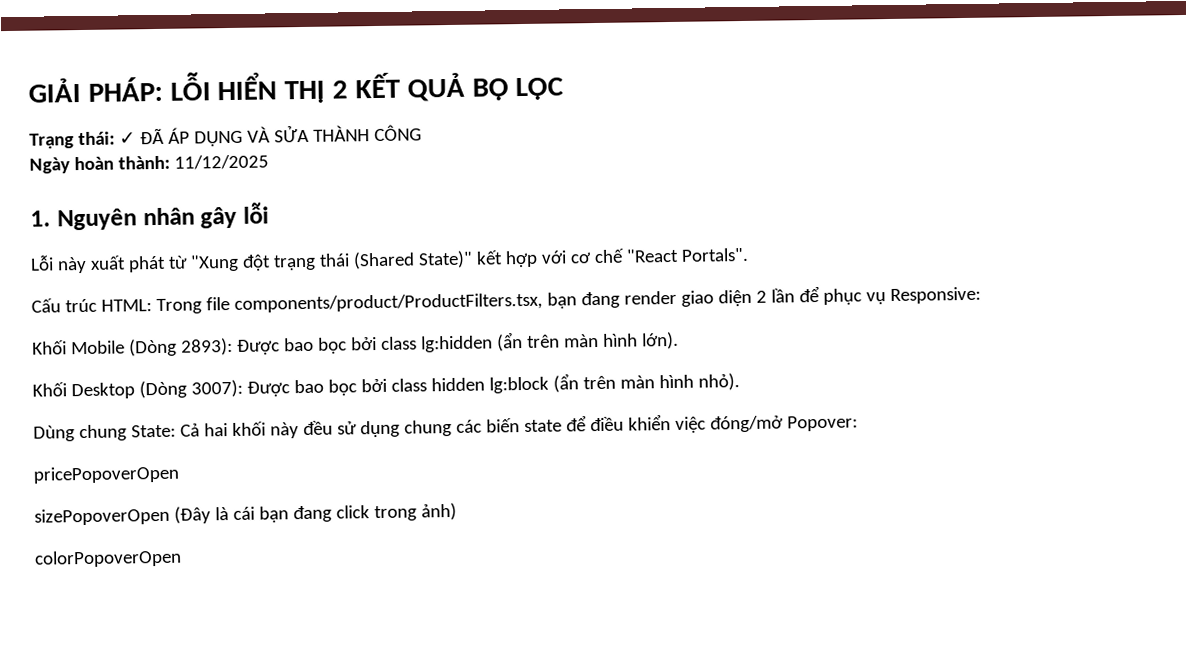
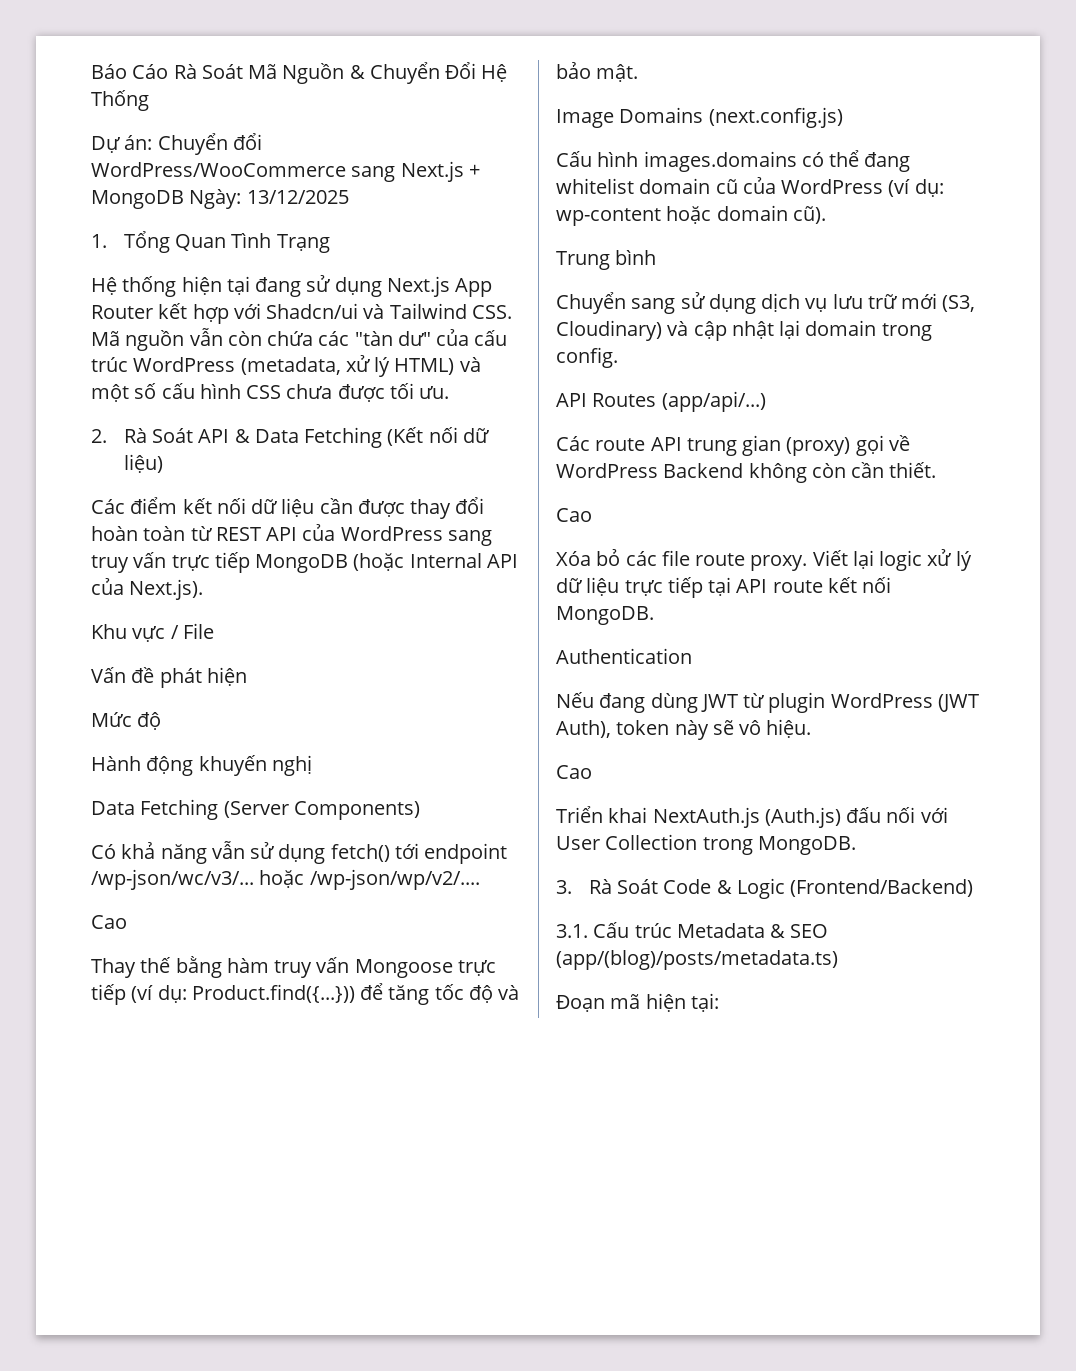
[28,72,565,104] [29,124,422,149] [29,154,269,174] [30,202,269,231] [30,247,749,274] [31,285,981,315] [32,331,679,357] [32,373,740,400] [33,414,858,442] [33,465,179,484] [34,502,457,526] [34,549,182,568] GIẢI PHÁP: LỖI HIỂN THỊ 2 KẾT QUẢ BỘ LỌC // Trạng thái: ✓ ĐÃ ÁP DỤNG VÀ SỬA THÀNH CÔNG // Ngày hoàn thành: 11/12/2025 // 1. Nguyên nhân gây lỗi // Lỗi này xuất phát từ "Xung đột trạng thái (Shared State)" kết hợp với cơ chế "React Portals". // Cấu trúc HTML: Trong file components/product/ProductFilters.tsx, bạn đang render giao diện 2 lần để phục vụ Responsive: // Khối Mobile (Dòng 2893): Được bao bọc bởi class lg:hidden (ẩn trên màn hình lớn). // Khối Desktop (Dòng 3007): Được bao bọc bởi class hidden lg:block (ẩn trên màn hình nhỏ). // Dùng chung State: Cả hai khối này đều sử dụng chung các biến state để điều khiển việc đóng/mở Popover: // pricePopoverOpen // sizePopoverOpen (Đây là cái bạn đang click trong ảnh) // colorPopoverOpen -> [91,62,508,84] [91,90,149,111] [91,133,262,155] [91,161,480,182] [91,189,349,209] [91,231,330,253] [91,275,493,297] [91,303,512,324] [91,328,508,351] [91,355,481,377] [91,383,450,402] [91,427,489,448] [123,454,163,473] [91,497,485,519] [91,524,492,546] [91,552,518,573] [91,578,204,600] [91,623,214,642] [91,667,247,688] [91,712,162,730] [91,755,312,776] [91,799,420,820] [91,841,508,864] [91,869,480,890] [91,915,127,929] [91,956,496,978] [91,983,520,1005] [556,62,639,82] [556,107,843,128] [556,150,911,172] [556,177,944,197] [556,205,826,226] [556,250,657,270] [556,292,976,314] [556,320,932,341] [556,347,618,368] [556,391,766,412] [556,435,910,456] [556,462,937,483] [556,508,592,522] [556,549,972,571] [556,577,892,598] [556,606,654,625] [556,648,692,664] [556,692,979,713] [556,719,812,740] [556,765,592,779] [556,806,948,828] [556,834,856,855] [556,878,974,899] [556,922,829,938] [556,950,838,970] [556,993,719,1012] Báo Cáo Rà Soát Mã Nguồn & Chuyển Đổi Hệ Thống // Dự án: Chuyển đổi WordPress/WooCommerce sang Next.js + MongoDB Ngày: 13/12/2025 // 1. Tổng Quan Tình Trạng // Hệ thống hiện tại đang sử dụng Next.js App Router kết hợp với Shadcn/ui và Tailwind CSS. Mã nguồn vẫn còn chứa các "tàn dư" của cấu trúc WordPress (metadata, xử lý HTML) và một số cấu hình CSS chưa được tối ưu. // 2. Rà Soát API & Data Fetching (Kết nối dữ liệu) // Các điểm kết nối dữ liệu cần được thay đổi hoàn toàn từ REST API của WordPress sang truy vấn trực tiếp MongoDB (hoặc Internal API của Next.js). // Khu vực / File // Vấn đề phát hiện // Mức độ // Hành động khuyến nghị // Data Fetching (Server Components) // Có khả năng vẫn sử dụng fetch() tới endpoint /wp-json/wc/v3/... hoặc /wp-json/wp/v2/.... // Cao // Thay thế bằng hàm truy vấn Mongoose trực tiếp (ví dụ: Product.find({...})) để tăng tốc độ và bảo mật. // Image Domains (next.config.js) // Cấu hình images.domains có thể đang whitelist domain cũ của WordPress (ví dụ: wp-content hoặc domain cũ). // Trung bình // Chuyển sang sử dụng dịch vụ lưu trữ mới (S3, Cloudinary) và cập nhật lại domain trong config. // API Routes (app/api/...) // Các route API trung gian (proxy) gọi về WordPress Backend không còn cần thiết. // Cao // Xóa bỏ các file route proxy. Viết lại logic xử lý dữ liệu trực tiếp tại API route kết nối MongoDB. // Authentication // Nếu đang dùng JWT từ plugin WordPress (JWT Auth), token này sẽ vô hiệu. // Cao // Triển khai NextAuth.js (Auth.js) đấu nối với User Collection trong MongoDB. // 3. Rà Soát Code & Logic (Frontend/Backend) // 3.1. Cấu trúc Metadata & SEO (app/(blog)/posts/metadata.ts) // Đoạn mã hiện tại:

